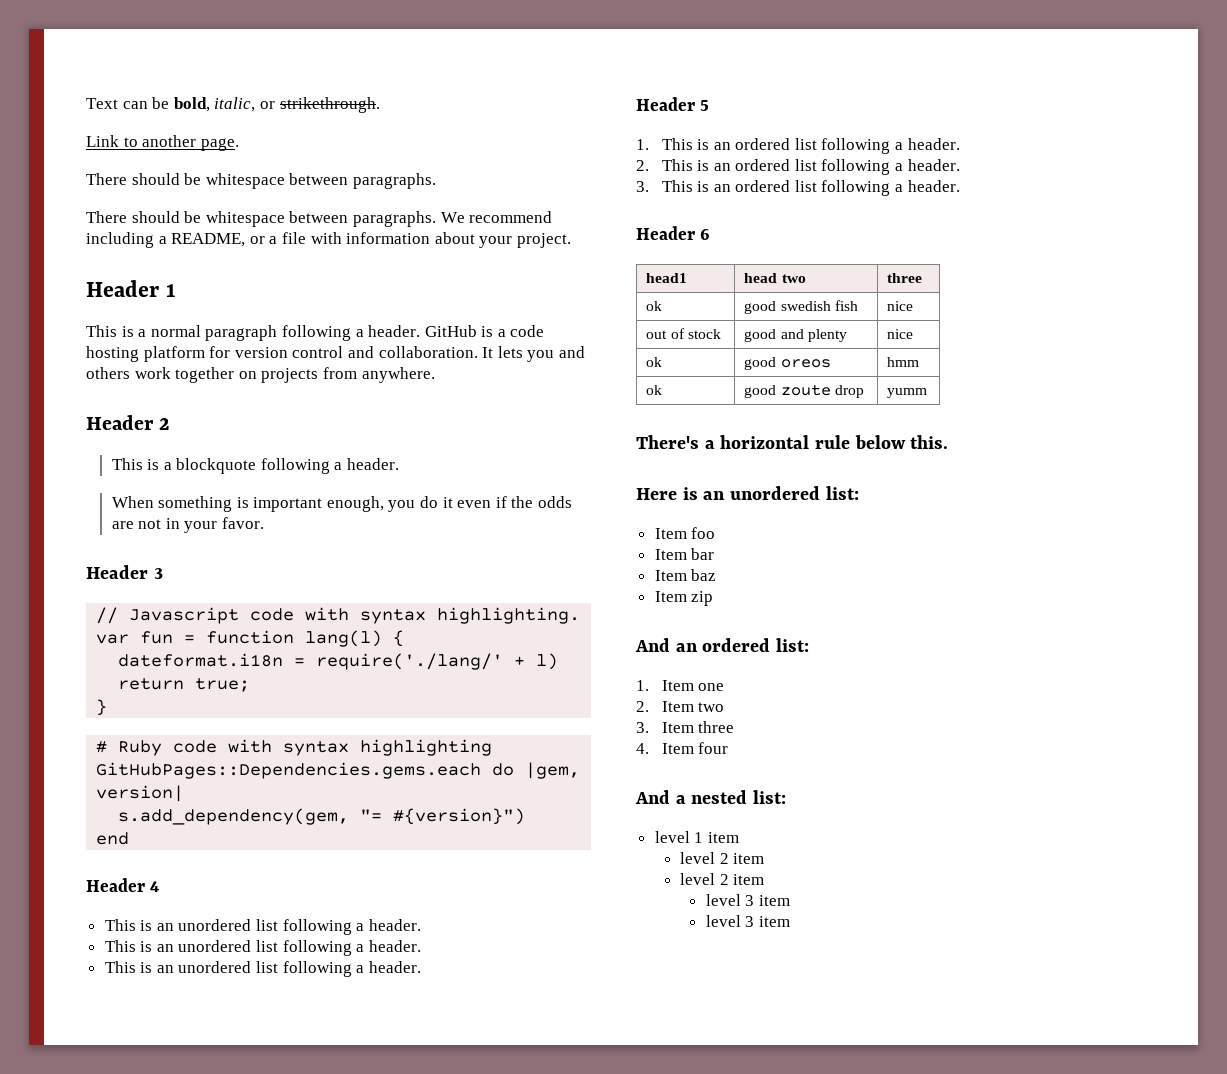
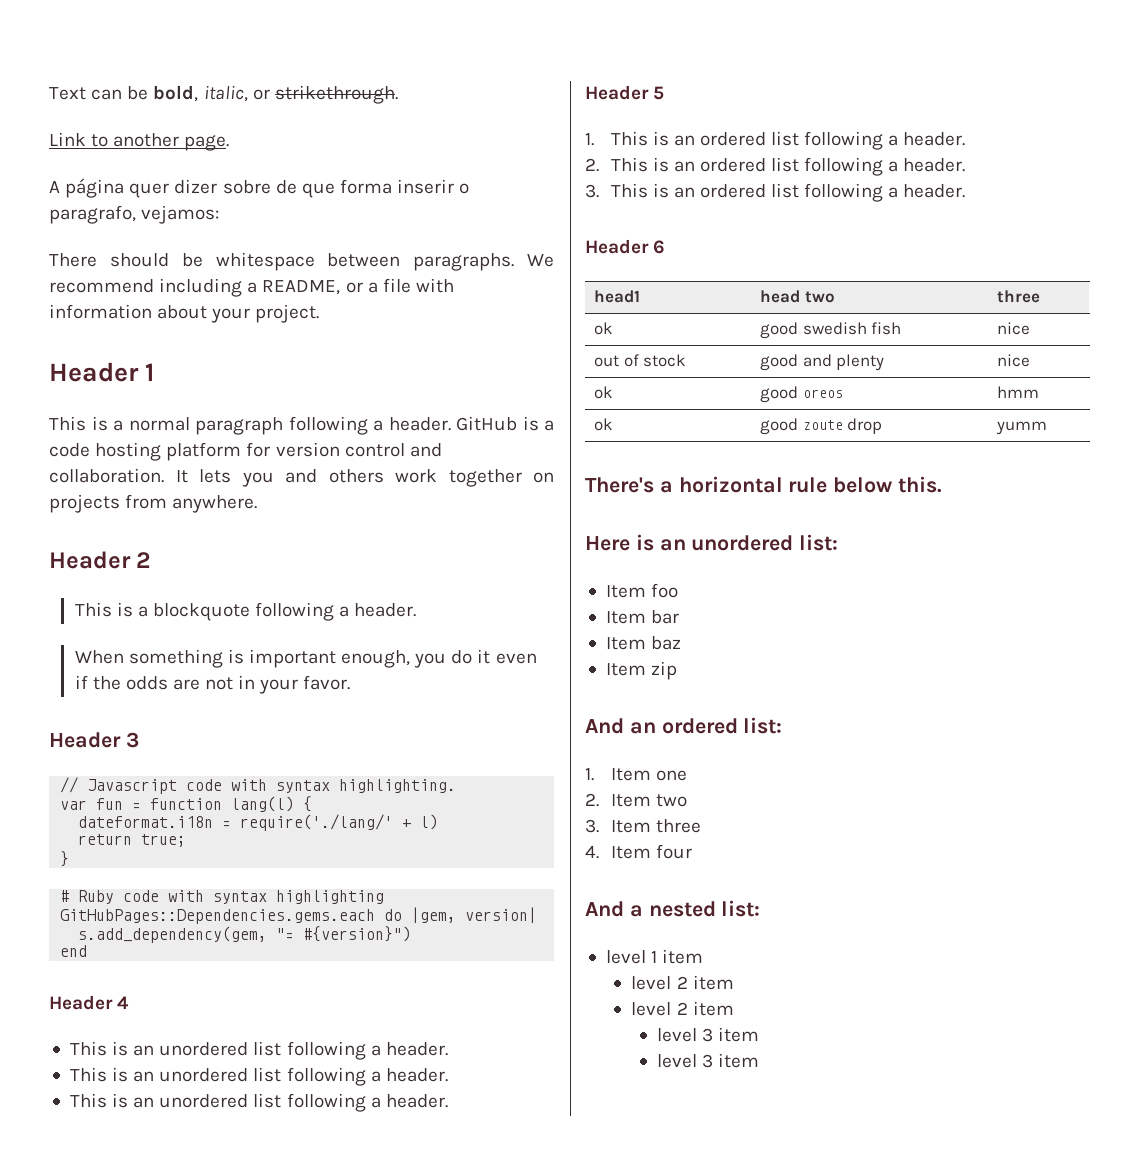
[86,173,436,189] There should be whitespace between paragraphs. -> [49,178,470,198] [49,205,220,224] A página quer dizer sobre de que forma inserir o paragrafo, vejamos:

